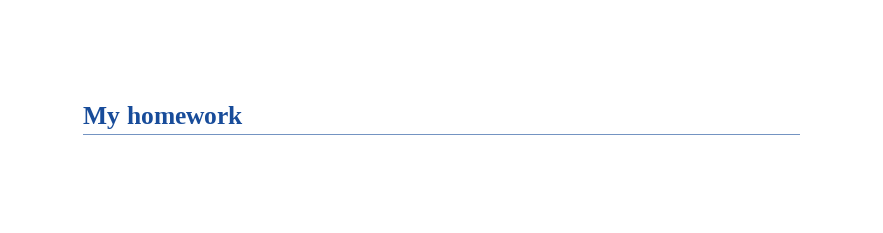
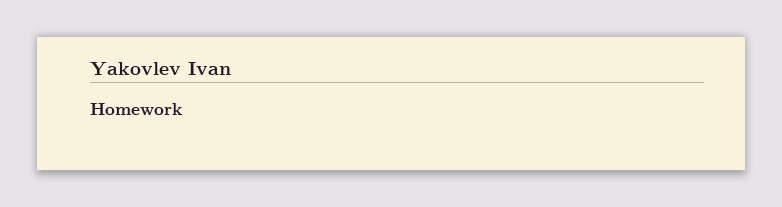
[83,106,243,129] My homework -> [90,62,231,76] [90,103,182,116] Yakovlev Ivan // Homework

